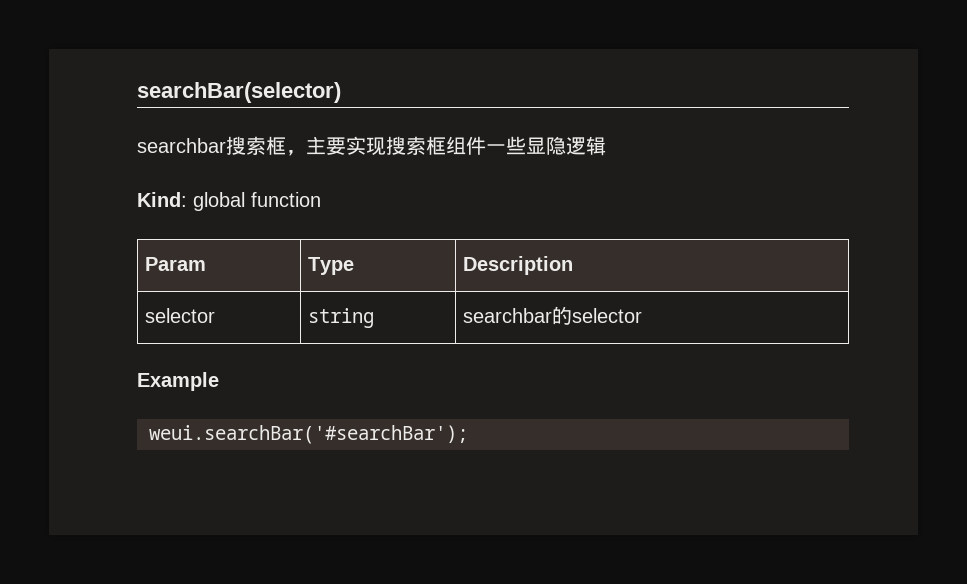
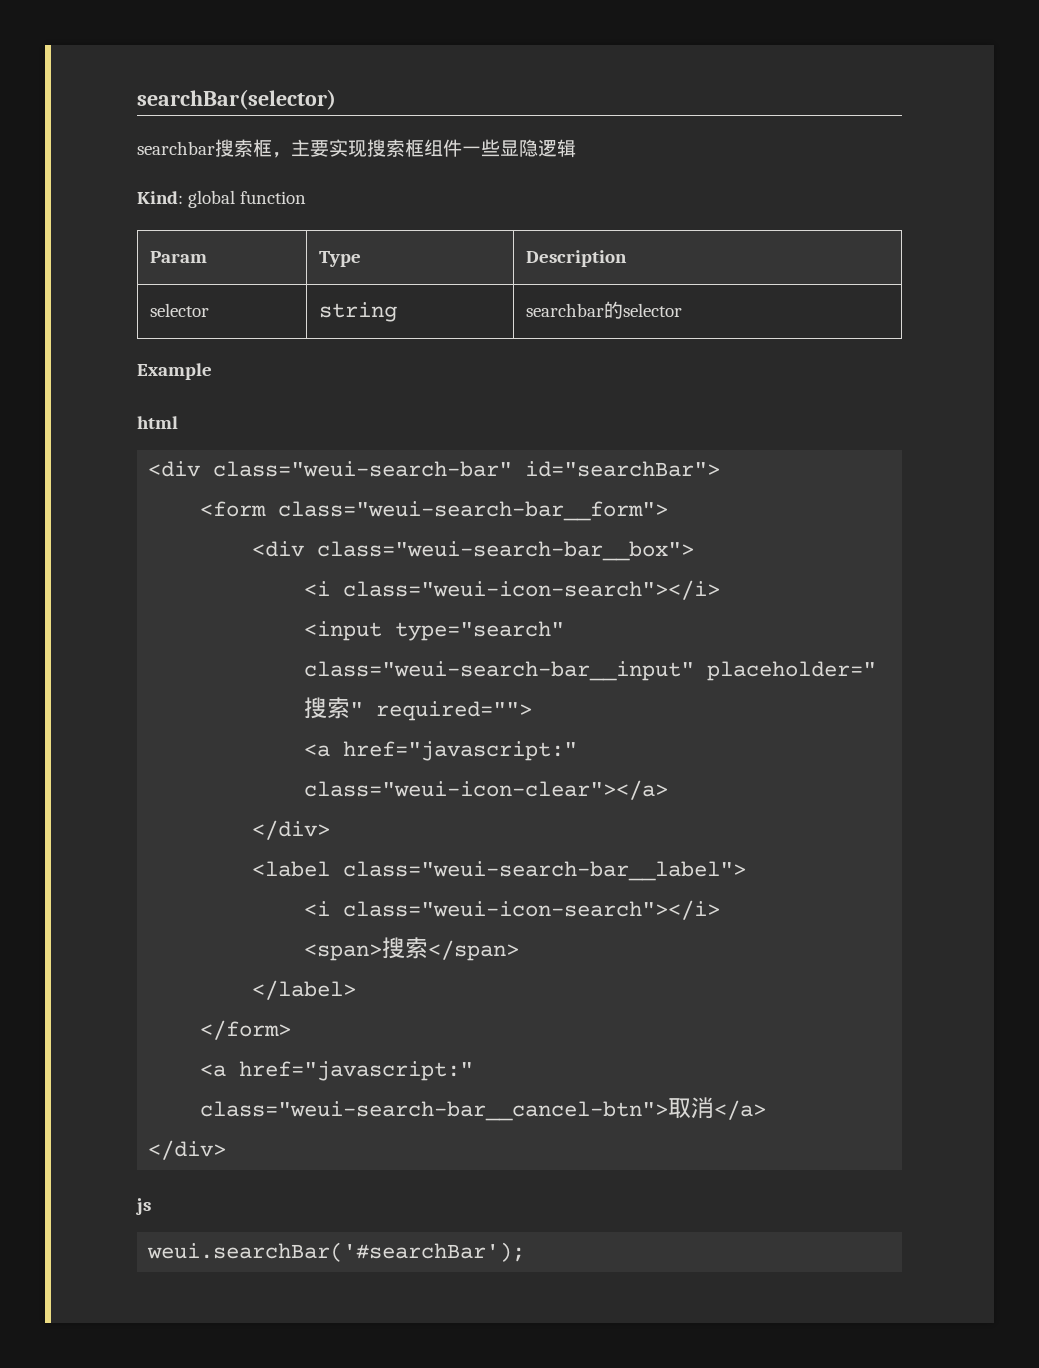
(219, 381) none -> [137,416,178,429] [148,461,721,477] [200,501,669,521] [252,541,695,561] [304,580,721,600] [304,621,565,641] [304,661,877,681] [304,697,533,721] [304,741,578,761] [304,780,669,800] [252,820,331,840] [252,861,747,881] [304,900,721,920] [304,937,520,961] [252,980,357,1000] [200,1020,292,1040] [200,1061,474,1081] [200,1097,767,1121] [148,1140,227,1160] [136,1198,151,1215] // html // <div class="weui-search-bar" id="searchBar"> // <form class="weui-search-bar__form"> // <div class="weui-search-bar__box"> // <i class="weui-icon-search"></i> // <input type="search" class="weui-search-bar__input" placeholder="搜索" required=""> // <a href="javascript:" class="weui-icon-clear"></a> // </div> // <label class="weui-search-bar__label"> // <i class="weui-icon-search"></i> // <span>搜索</span> // </label> // </form> // <a href="javascript:" class="weui-search-bar__cancel-btn">取消</a> // </div> // js

